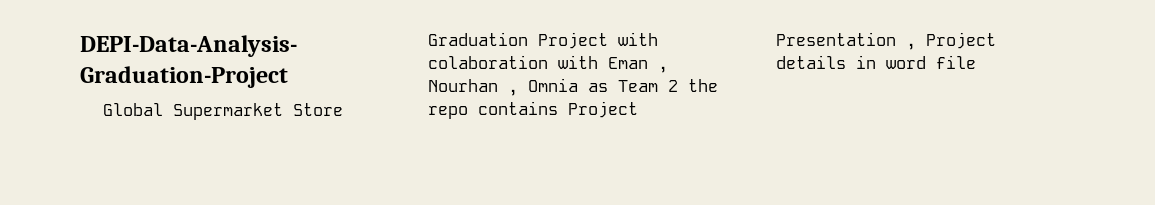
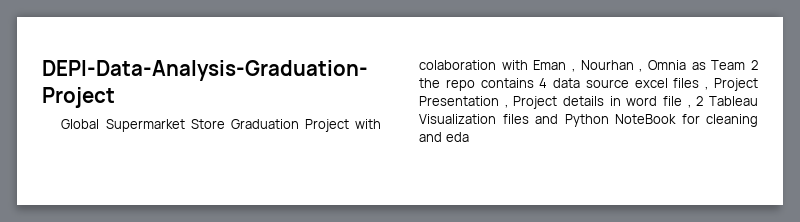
(558, 108) none -> [539,78,709,90] 4 data source excel files ,
(976, 62) none -> [687,96,758,108] [419,114,758,127] [419,132,469,142] , 2 Tableau Visualization files and Python NoteBook for cleaning and eda

